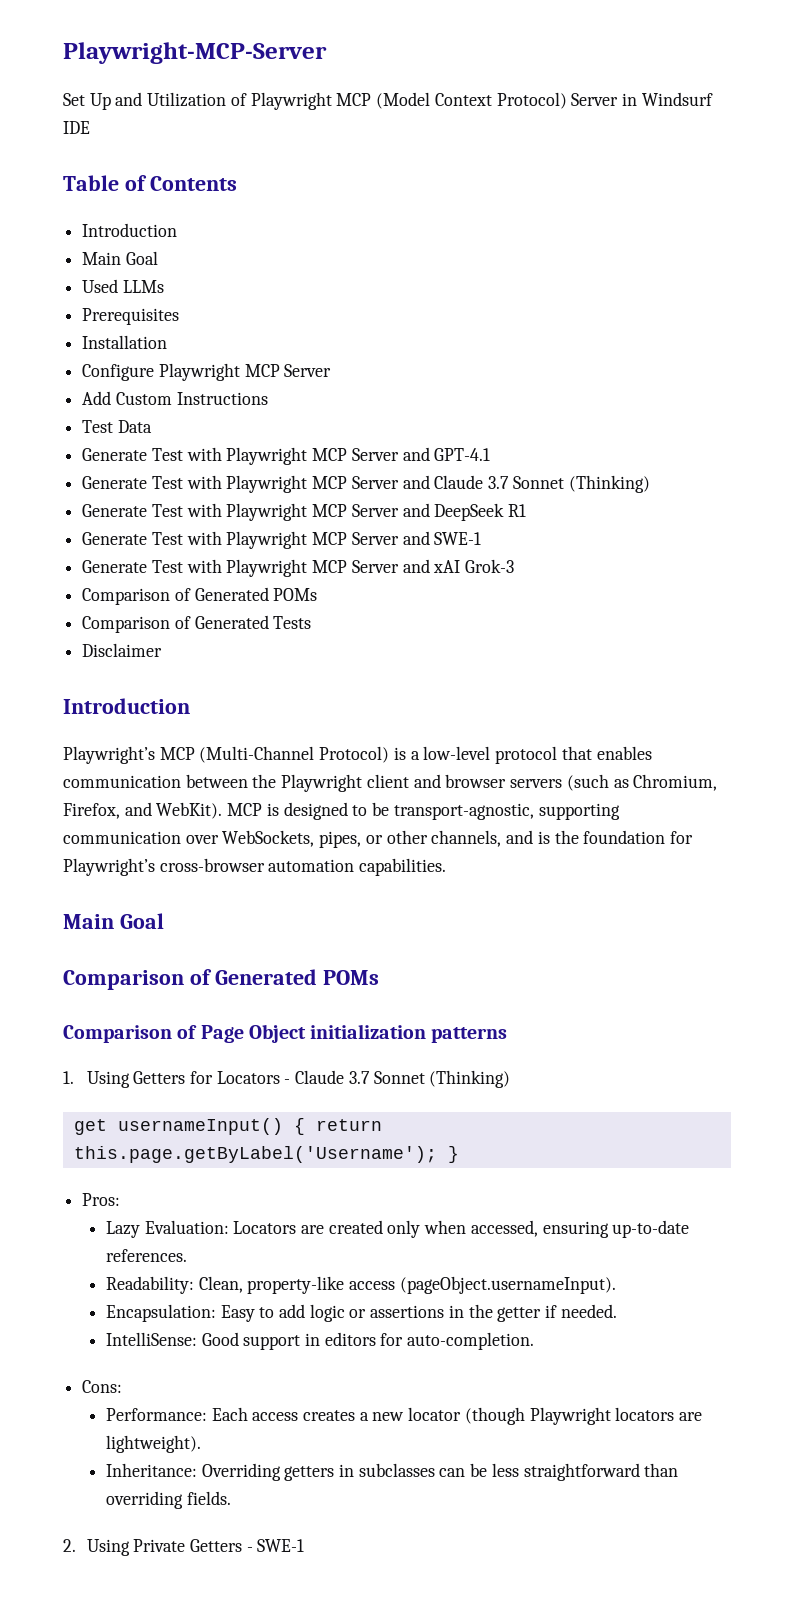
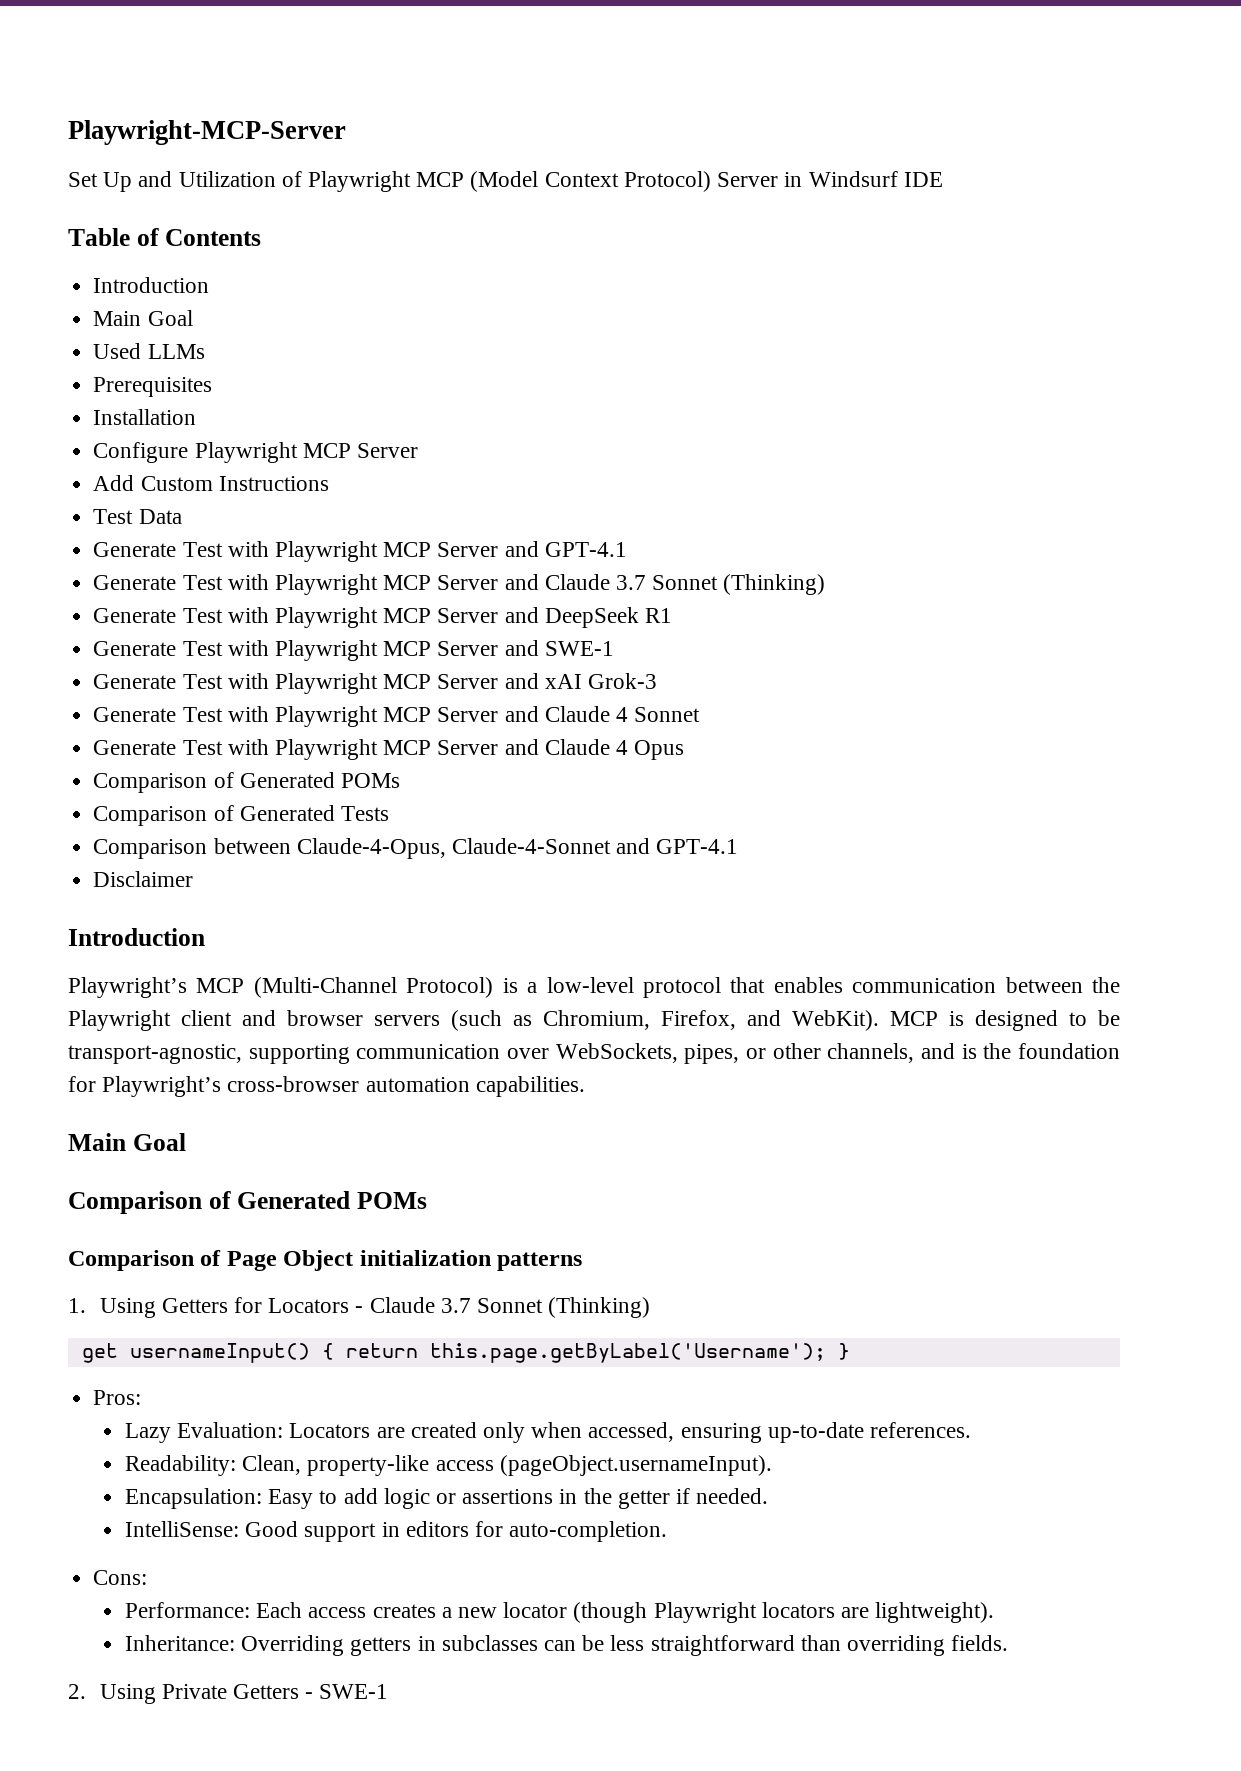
(515, 566) none -> [93,706,701,727] [93,739,685,760] // Generate Test with Playwright MCP Server and Claude 4 Sonnet // Generate Test with Playwright MCP Server and Claude 4 Opus
(312, 622) none -> [93,838,739,859] // Comparison between Claude-4-Opus, Claude-4-Sonnet and GPT-4.1

